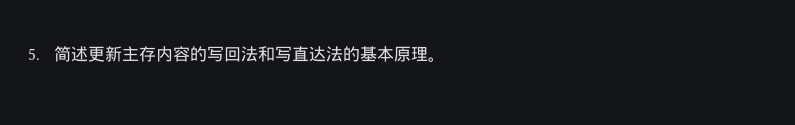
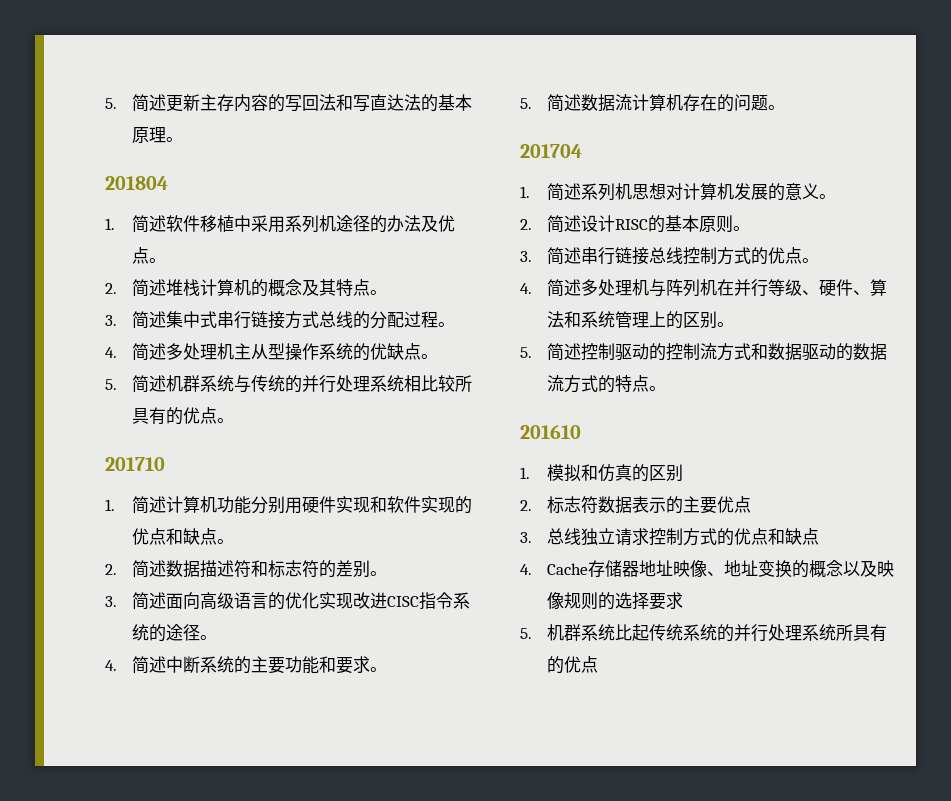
(445, 59) none -> [105,176,168,190] [105,215,456,233] [132,247,167,264] [105,279,388,297] [105,311,456,329] [105,343,439,361] [105,375,473,393] [132,407,235,425] [105,457,165,471] [105,496,473,514] [132,528,235,545] [105,560,388,578] [105,592,471,610] [132,624,218,642] [105,656,388,674] [520,94,786,112] [520,144,582,158] [520,183,837,201] [520,215,751,233] [520,247,820,265] [520,279,888,297] [547,311,735,329] [520,343,888,361] [547,375,667,393] [520,425,581,439] [520,464,684,482] [520,496,752,514] [520,528,820,546] [520,560,895,578] [547,592,684,610] [520,624,888,642] [547,656,599,674] // 201804 // 1.简述软件移植中采用系列机途径的办法及优点。 // 2.简述堆栈计算机的概念及其特点。 // 3.简述集中式串行链接方式总线的分配过程。 // 4.简述多处理机主从型操作系统的优缺点。 // 5.简述机群系统与传统的并行处理系统相比较所具有的优点。 // 201710 // 1.简述计算机功能分别用硬件实现和软件实现的优点和缺点。 // 2.简述数据描述符和标志符的差别。 // 3.简述面向高级语言的优化实现改进CISC指令系统的途径。 // 4.简述中断系统的主要功能和要求。 // 5.简述数据流计算机存在的问题。 // 201704 // 1.简述系列机思想对计算机发展的意义。 // 2.简述设计RISC的基本原则。 // 3.简述串行链接总线控制方式的优点。 // 4.简述多处理机与阵列机在并行等级、硬件、算法和系统管理上的区别。 // 5.简述控制驱动的控制流方式和数据驱动的数据流方式的特点。 // 201610 // 1.模拟和仿真的区别 // 2.标志符数据表示的主要优点 // 3.总线独立请求控制方式的优点和缺点 // 4. Cache存储器地址映像、地址变换的概念以及映像规则的选择要求 // 5.机群系统比起传统系统的并行处理系统所具有的优点

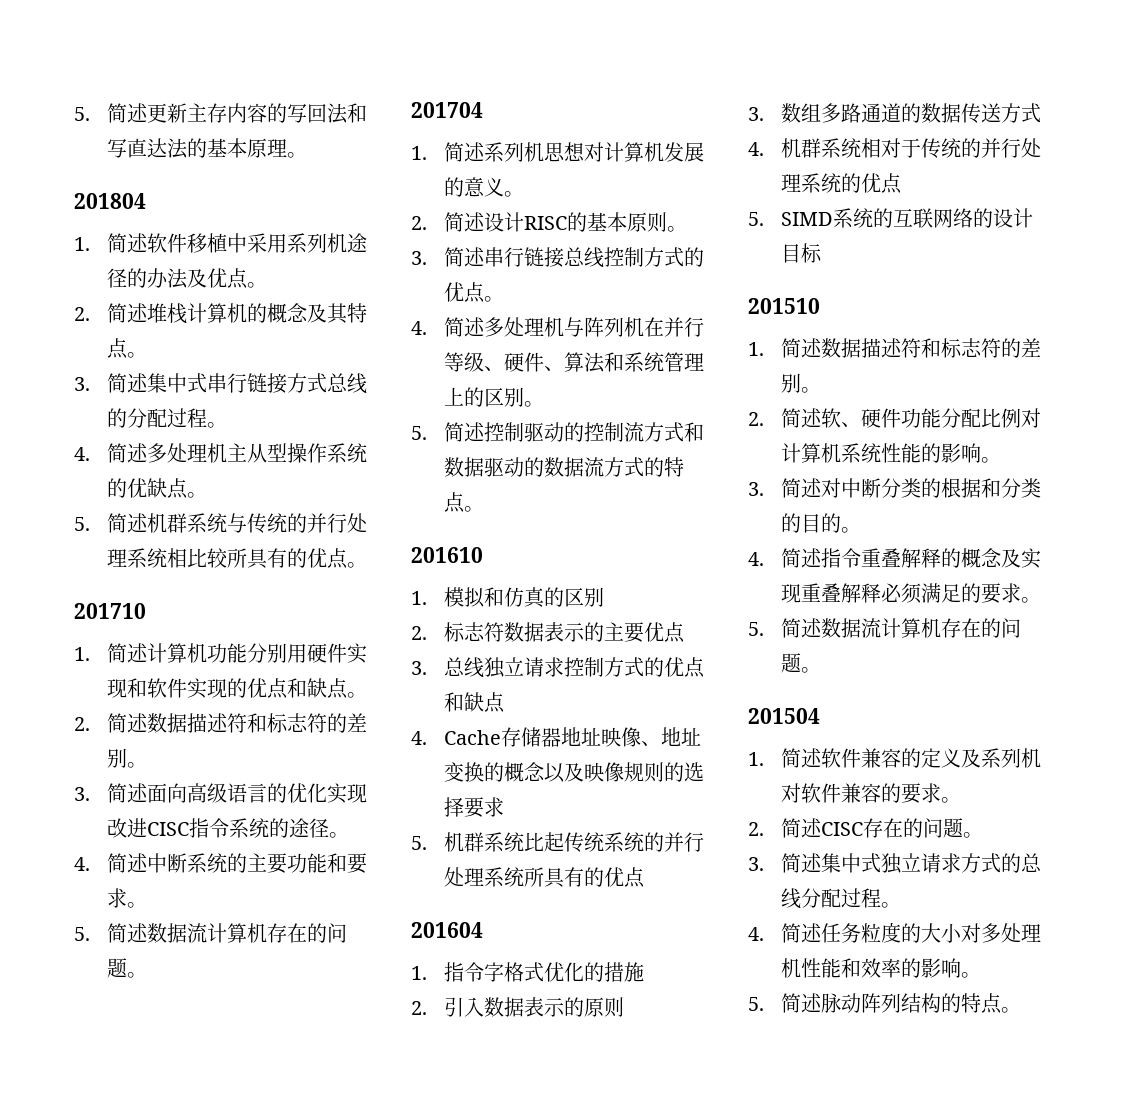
(599, 664) none -> [411,922,483,938] [411,962,645,982] [411,997,625,1017] [748,103,1042,123] [748,138,1042,158] [781,173,903,194] [748,208,1034,228] [781,243,823,263] [748,298,820,314] [748,338,1042,358] [781,373,822,393] [748,408,1042,428] [781,443,1002,463] [748,478,1042,498] [781,513,862,533] [748,548,1042,569] [781,583,1042,604] [748,618,1022,638] [781,653,822,673] [748,708,820,724] [748,748,1042,768] [781,783,962,804] [748,818,984,838] [748,853,1043,874] [781,888,902,909] [748,922,1042,943] [781,958,982,978] [748,993,1022,1014] // 201604 // 1.指令字格式优化的措施 // 2.引入数据表示的原则 // 3.数组多路通道的数据传送方式 // 4.机群系统相对于传统的并行处理系统的优点 // 5. SIMD系统的互联网络的设计目标 // 201510 // 1.简述数据描述符和标志符的差别。 // 2.简述软、硬件功能分配比例对计算机系统性能的影响。 // 3.简述对中断分类的根据和分类的目的。 // 4.简述指令重叠解释的概念及实现重叠解释必须满足的要求。 // 5.简述数据流计算机存在的问题。 // 201504 // 1.简述软件兼容的定义及系列机对软件兼容的要求。 // 2.简述CISC存在的问题。 // 3.简述集中式独立请求方式的总线分配过程。 // 4.简述任务粒度的大小对多处理机性能和效率的影响。 // 5.简述脉动阵列结构的特点。

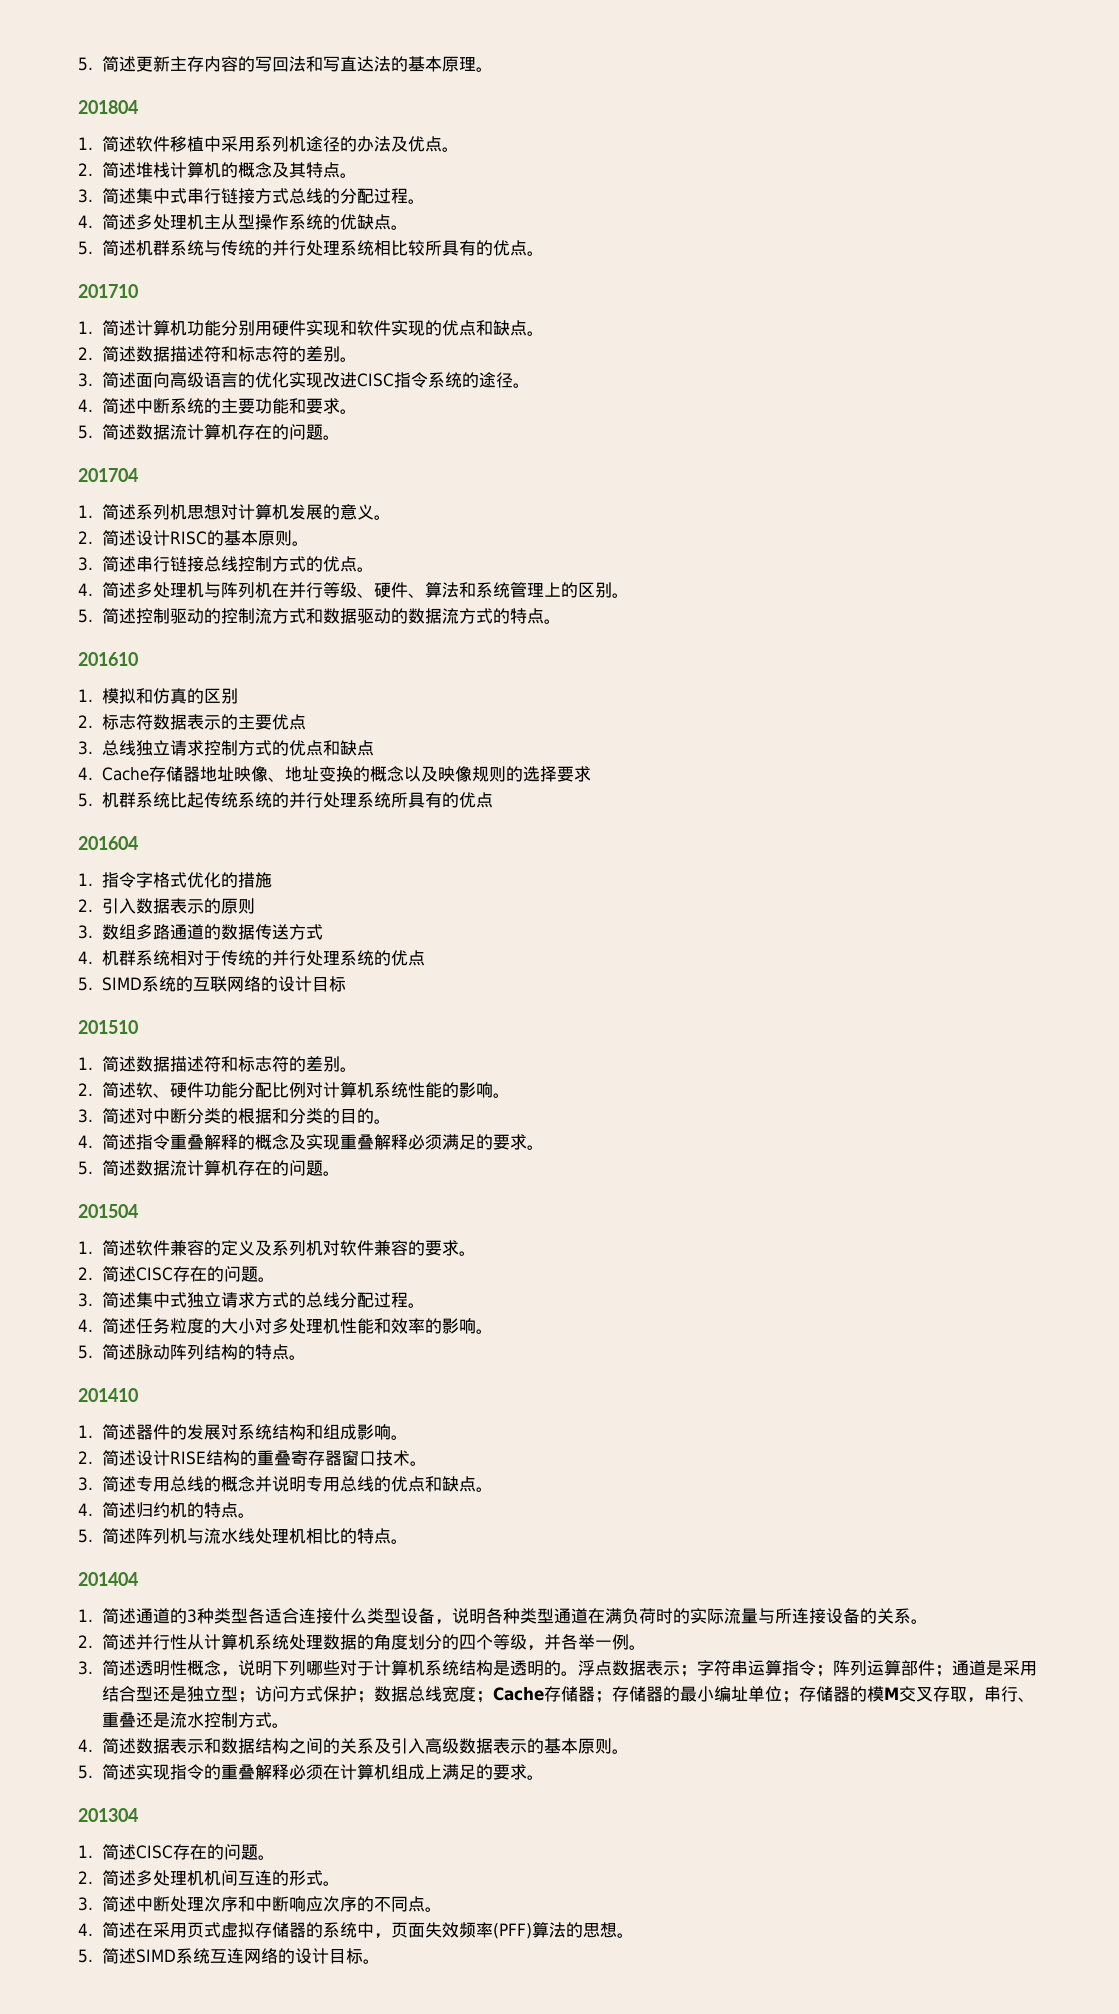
(1022, 1010) none -> [78,1388,138,1402] [78,1424,408,1440] [78,1450,427,1466] [78,1476,493,1492] [78,1502,255,1518] [78,1528,408,1544] [78,1572,138,1586] [78,1608,928,1625] [78,1633,646,1651] [78,1660,1037,1677] [101,1686,1035,1703] [101,1712,289,1728] [78,1738,629,1754] [78,1764,544,1780] [78,1808,138,1822] [78,1844,275,1860] [78,1870,340,1886] [78,1896,442,1912] [78,1922,634,1939] [78,1948,380,1964] // 201410 // 1.简述器件的发展对系统结构和组成影响。 // 2.简述设计RISE结构的重叠寄存器窗口技术。 // 3.简述专用总线的概念并说明专用总线的优点和缺点。 // 4.简述归约机的特点。 // 5.简述阵列机与流水线处理机相比的特点。 // 201404 // 1.简述通道的3种类型各适合连接什么类型设备，说明各种类型通道在满负荷时的实际流量与所连接设备的关系。 // 2.简述并行性从计算机系统处理数据的角度划分的四个等级，并各举一例。 // 3.简述透明性概念，说明下列哪些对于计算机系统结构是透明的。浮点数据表示；字符串运算指令；阵列运算部件；通道是采用结合型还是独立型；访问方式保护；数据总线宽度；Cache存储器；存储器的最小编址单位；存储器的模M交叉存取，串行、重叠还是流水控制方式。 // 4.简述数据表示和数据结构之间的关系及引入高级数据表示的基本原则。 // 5.简述实现指令的重叠解释必须在计算机组成上满足的要求。 // 201304 // 1.简述CISC存在的问题。 // 2.简述多处理机机间互连的形式。 // 3.简述中断处理次序和中断响应次序的不同点。 // 4.简述在采用页式虚拟存储器的系统中，页面失效频率(PFF)算法的思想。 // 5.简述SIMD系统互连网络的设计目标。

